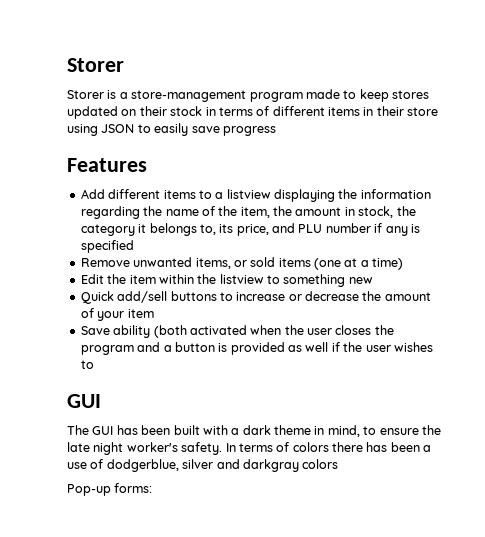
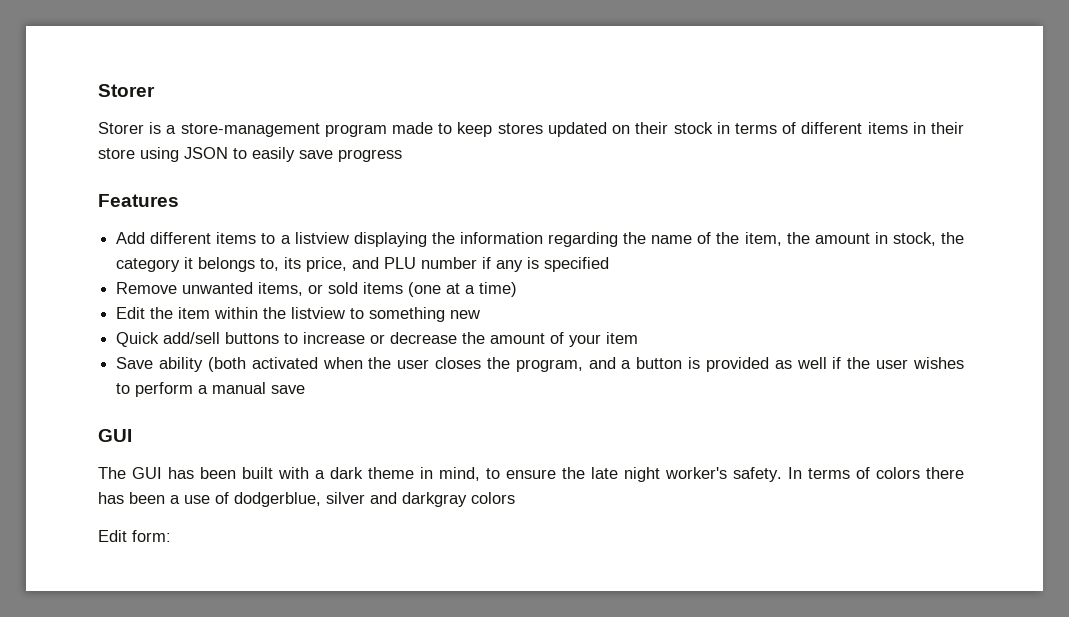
[80,345,134,355] program -> [515,359,583,372] program,
(94, 364) none -> [135,382,306,397] perform a manual save
[67,483,153,496] Pop-up forms: -> [98,530,171,542] Edit form:

